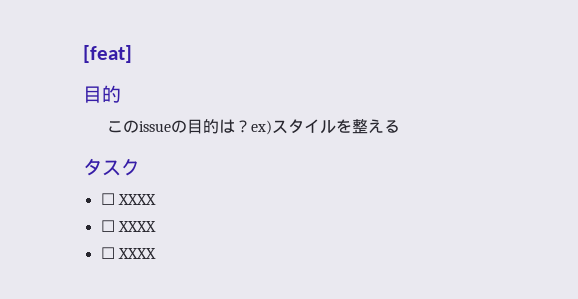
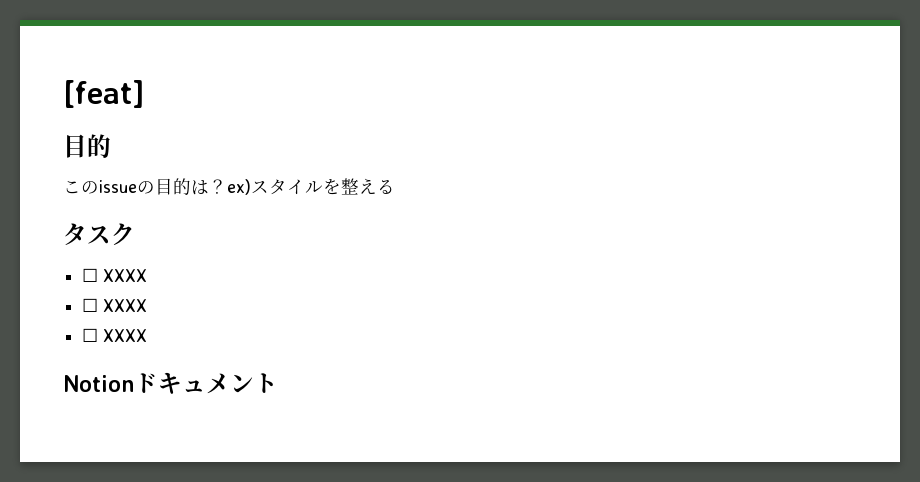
(156, 253) none -> [63,372,278,394] // Notionドキュメント

